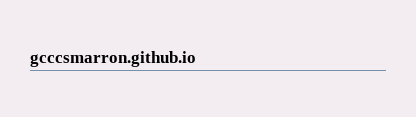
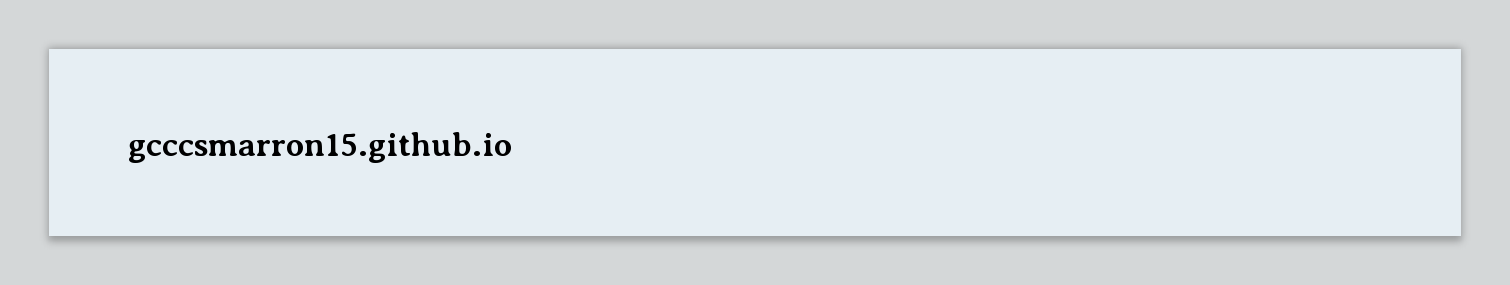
[30,51,196,67] gcccsmarron.github.io -> [128,132,512,163] gcccsmarron15.github.io

